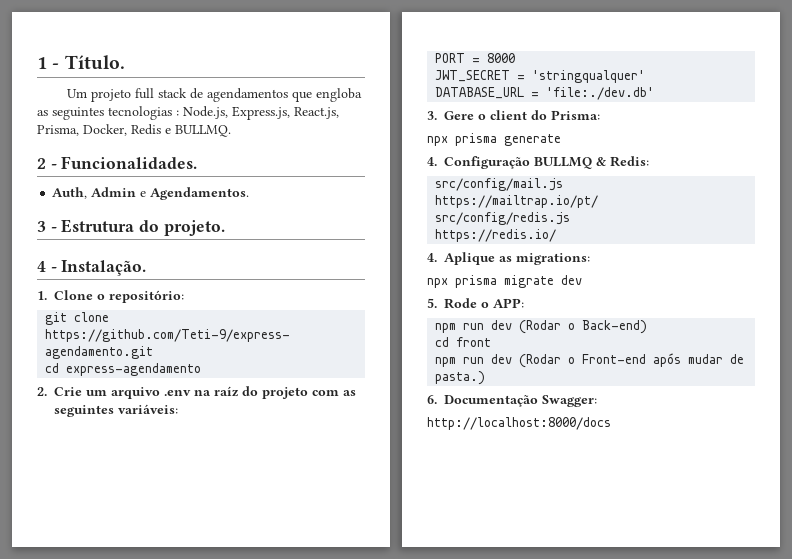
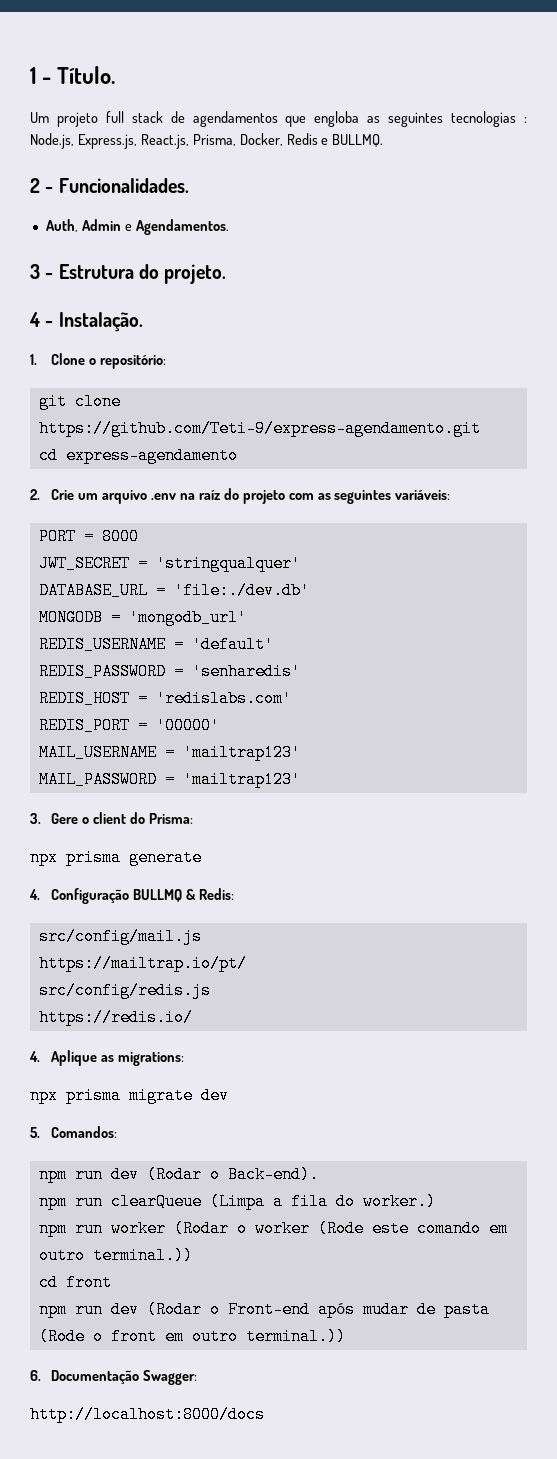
(655, 93) none -> [38,609,247,626] [38,636,274,653] [38,663,301,680] [38,690,292,707] [38,717,220,734] [38,744,301,761] [38,771,301,788] // MONGODB = 'mongodb_url' // REDIS_USERNAME = 'default' // REDIS_PASSWORD = 'senharedis' // REDIS_HOST = 'redislabs.com' // REDIS_PORT = '00000' // MAIL_USERNAME = 'mailtrap123' // MAIL_PASSWORD = 'mailtrap123'
[444,298,524,309] [435,320,648,334] Rode o APP: // npm run dev (Rodar o Back-end) -> [51,1126,118,1138] [38,1166,319,1183] [38,1193,436,1210] [38,1220,508,1237] [38,1247,193,1264] Comandos: // npm run dev (Rodar o Back-end). // npm run clearQueue (Limpa a fila do worker.) // npm run worker (Rodar o worker (Rode este comando em outro terminal.))
[435,371,486,385] pasta.) -> [443,1301,490,1318] [38,1328,346,1345] pasta (Rode o front em outro terminal.))

